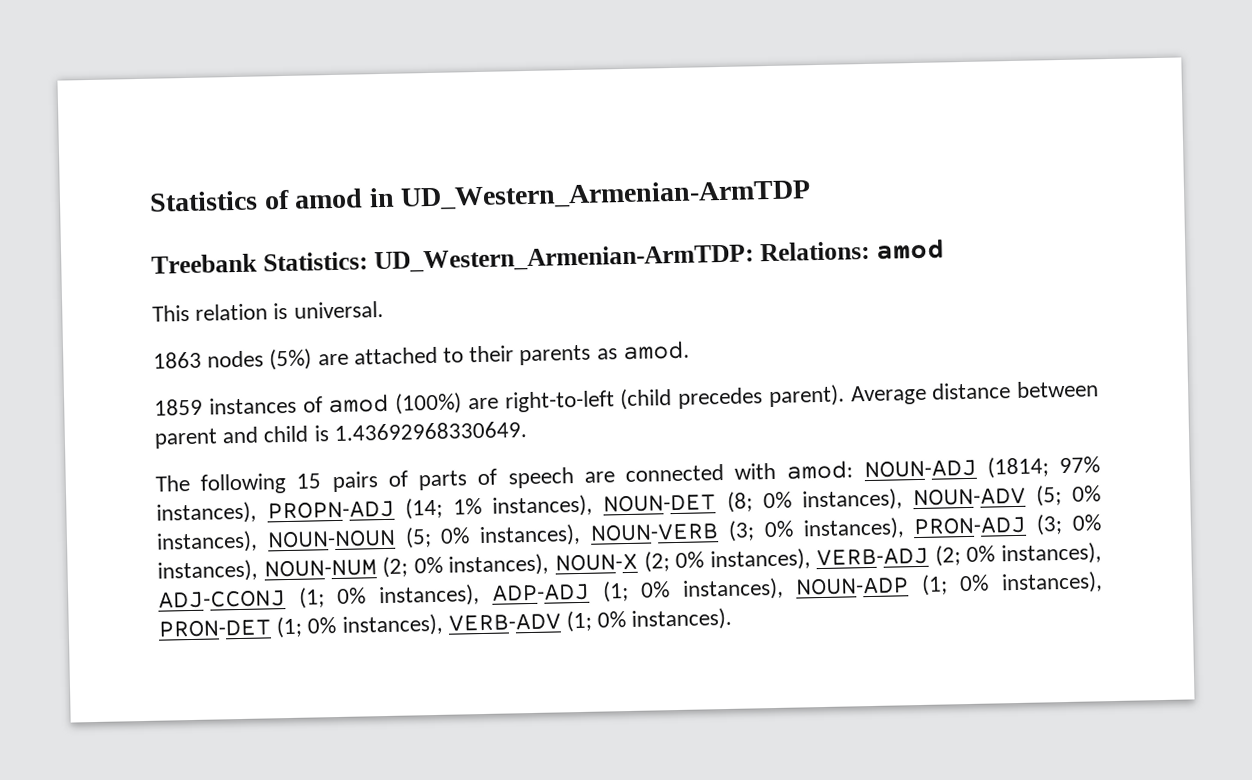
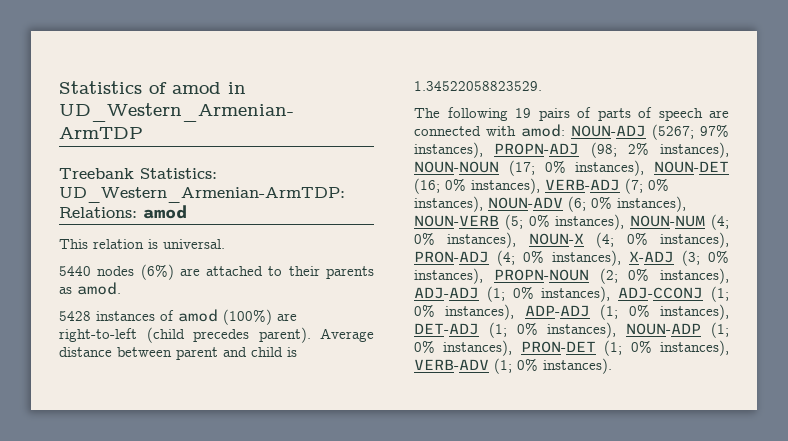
[153,348,313,371] 1863 nodes (5%) -> [59,264,174,280] 5440 nodes (6%)
[154,398,203,416] 1859 -> [59,311,91,321] 5428
[333,421,527,442] 1.43692968330649. -> [414,81,542,91] 1.34522058823529.
[296,473,322,489] 15 -> [515,108,531,118] 19
[986,456,1049,479] (1814; -> [652,124,694,140] (5267;
[405,485,1101,520] [156,514,1101,554] [157,545,961,583] (14; 1% instances), NOUN-DET (8; 0% instances), NOUN-ADV (5; 0% instances), NOUN-NOUN (5; 0% instances), NOUN-VERB (3; 0% instances), PRON-ADJ (3; 0% instances), NOUN-NUM (2; 0% instances), NOUN-X (2; 0% instances), VERB-ADJ (2; -> [590,142,729,158] [414,160,729,176] [414,178,669,194] [414,196,686,212] [414,214,729,230] [414,232,729,248] [414,250,729,266] [414,268,729,284] [414,286,505,302] (98; 2% instances), NOUN-NOUN (17; 0% instances), NOUN-DET (16; 0% instances), VERB-ADJ (7; 0% instances), NOUN-ADV (6; 0% instances), NOUN-VERB (5; 0% instances), NOUN-NUM (4; 0% instances), NOUN-X (4; 0% instances), PRON-ADJ (4; 0% instances), X-ADJ (3; 0% instances), PROPN-NOUN (2; 0% instances), ADJ-ADJ (1;
(784, 589) none -> [414,322,617,338] DET-ADJ (1; 0% instances),

